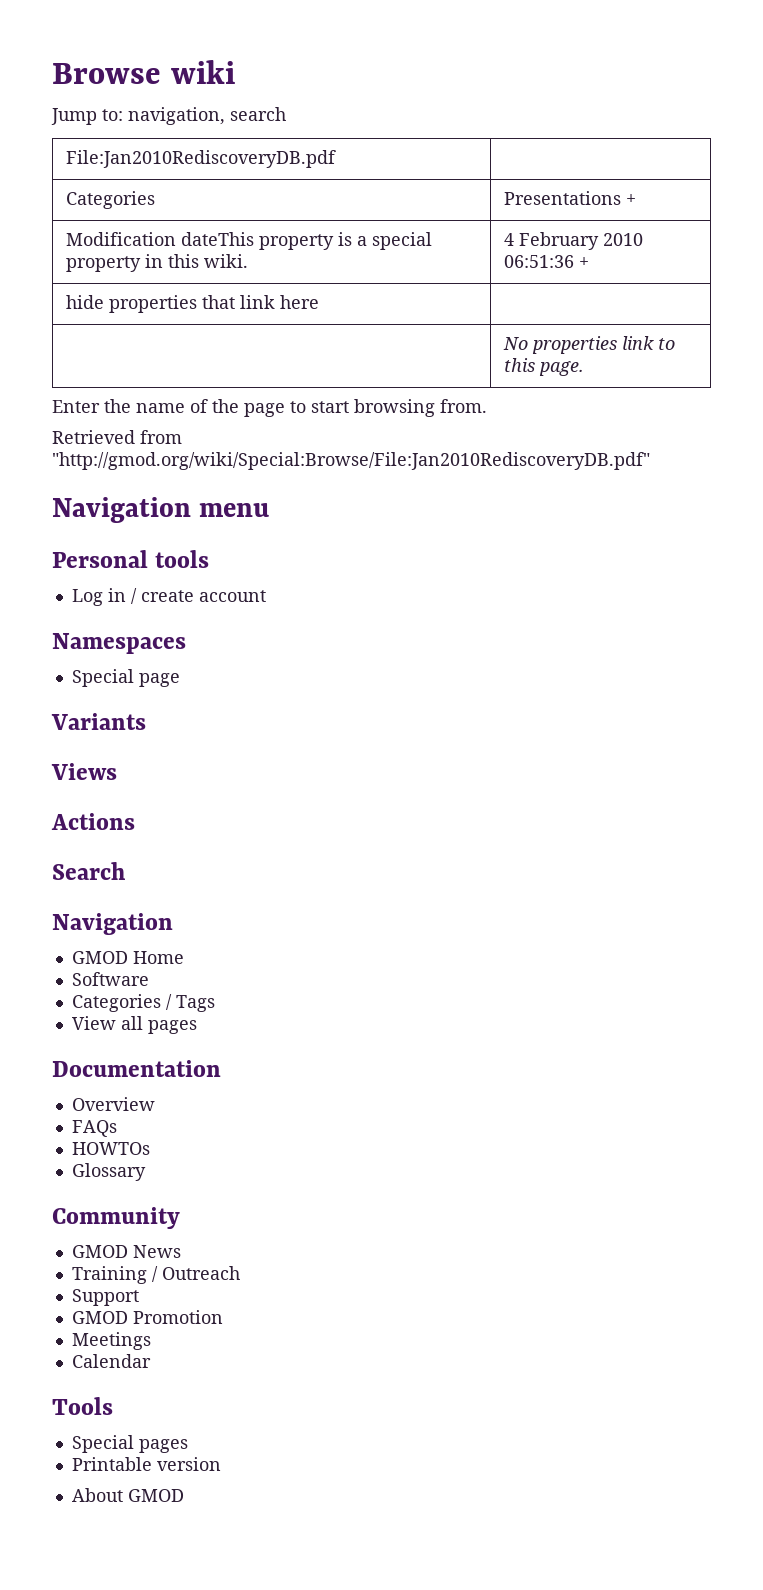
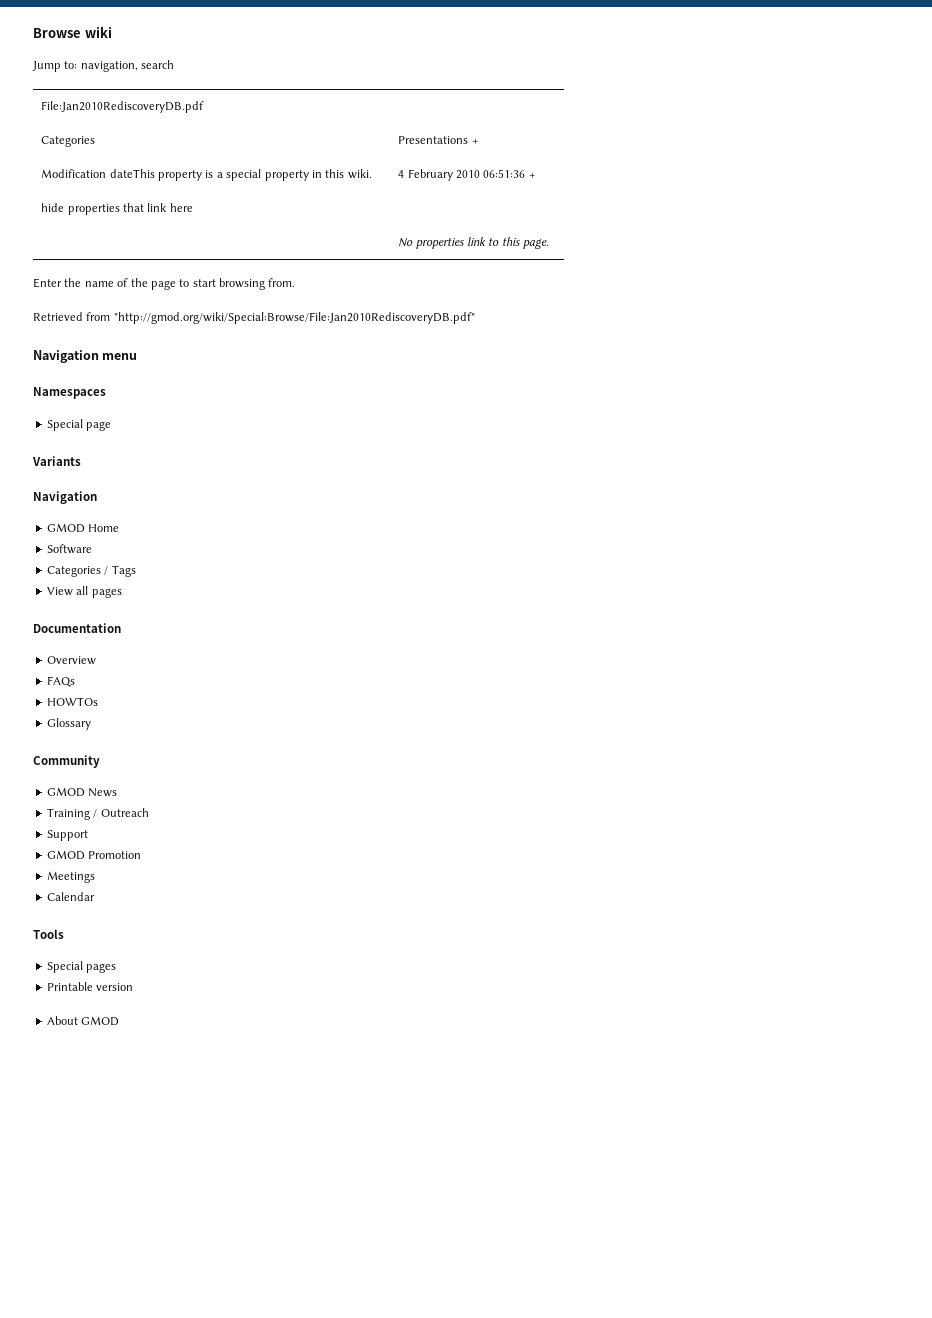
[52,550,210,568] [71,588,266,606] // Personal tools // Log in / create account -> (138, 356) none
[51,763,117,780] [51,813,135,830] [52,862,125,880] // Views // Actions // Search -> (81, 461) none

